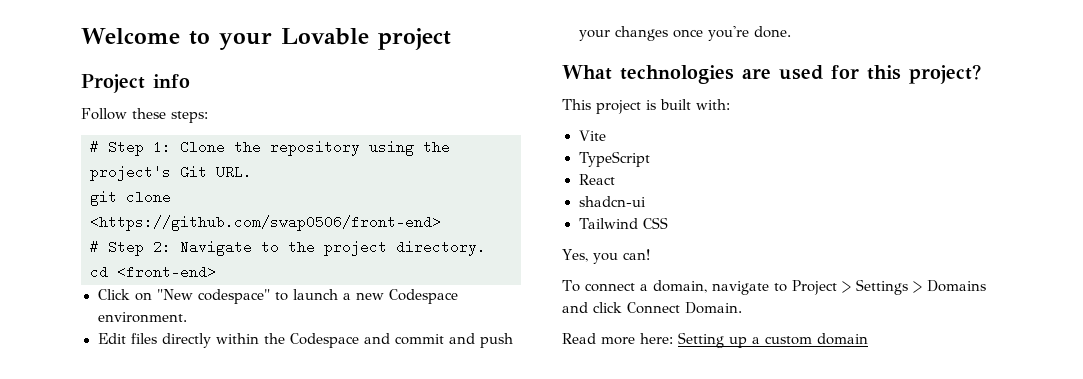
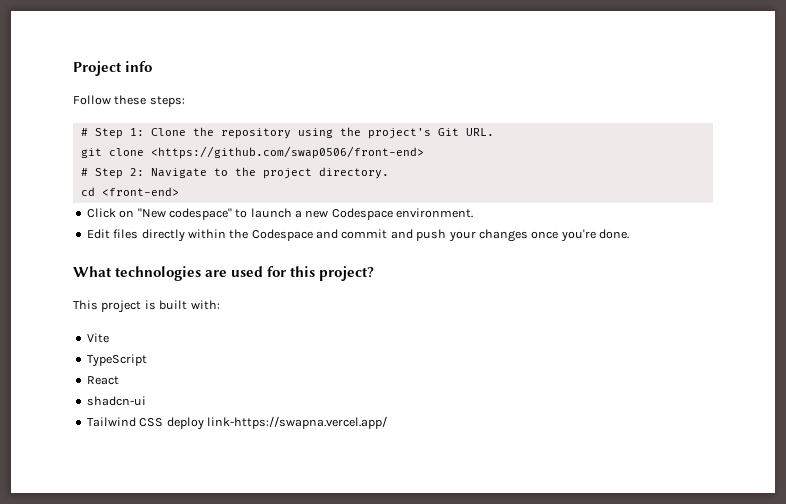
[81,28,451,50] Welcome to your Lovable project // -> (73, 68) none
[562,249,650,264] [562,279,986,295] [562,302,742,314] [562,332,868,348] // Yes, you can! // To connect a domain, navigate to Project > Settings > Domains and click Connect Domain. // Read more here: Setting up a custom domain -> [166,416,387,430] deploy link-https://swapna.vercel.app/

